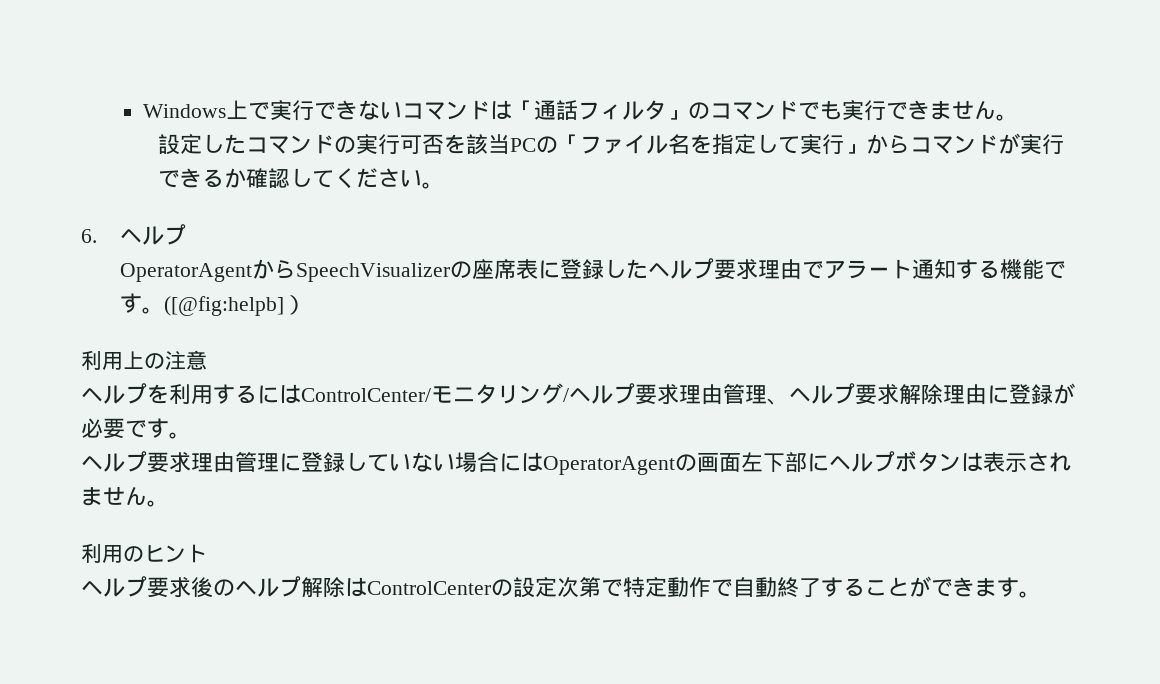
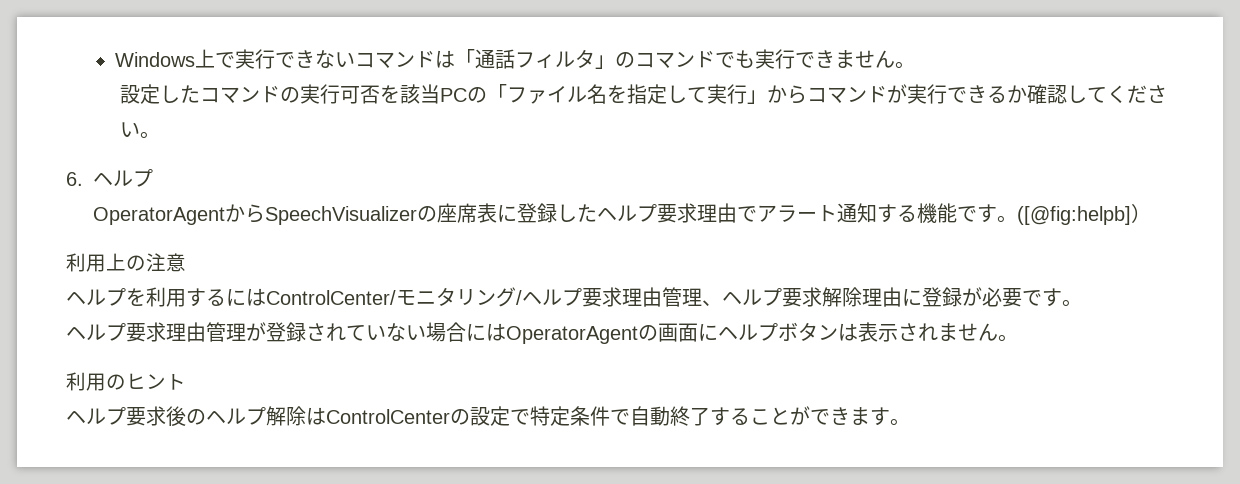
[279,452,367,472] に登録し -> [246,322,346,342] が登録され
[741,452,807,472] 左下部 -> (698, 332) none
[557,577,711,597] 次第で特定動作 -> [510,406,610,426] で特定条件

